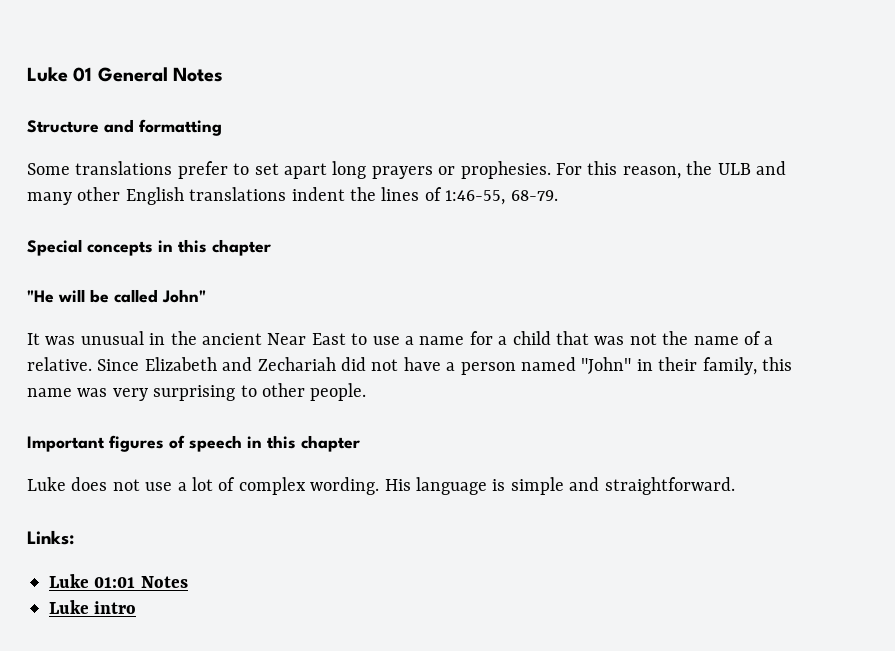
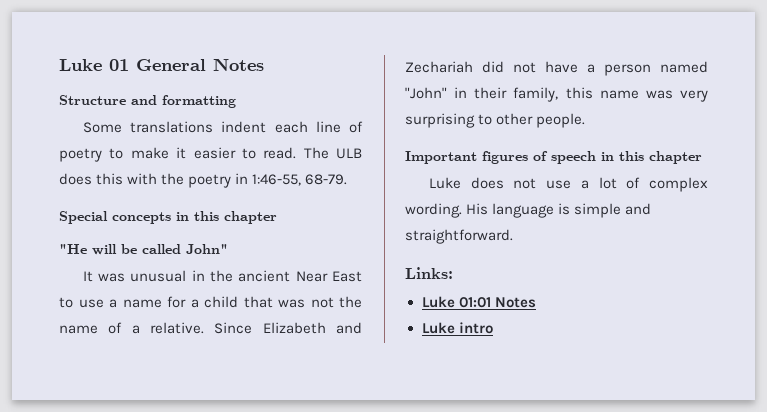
[177,161,786,179] [27,187,442,205] prefer to set apart long prayers or prophesies. For this reason, the ULB and many other English translations indent the lines of -> [221,121,363,133] [59,147,362,162] [59,173,249,188] indent each line of poetry to make it easier to read. The ULB does this with the poetry in

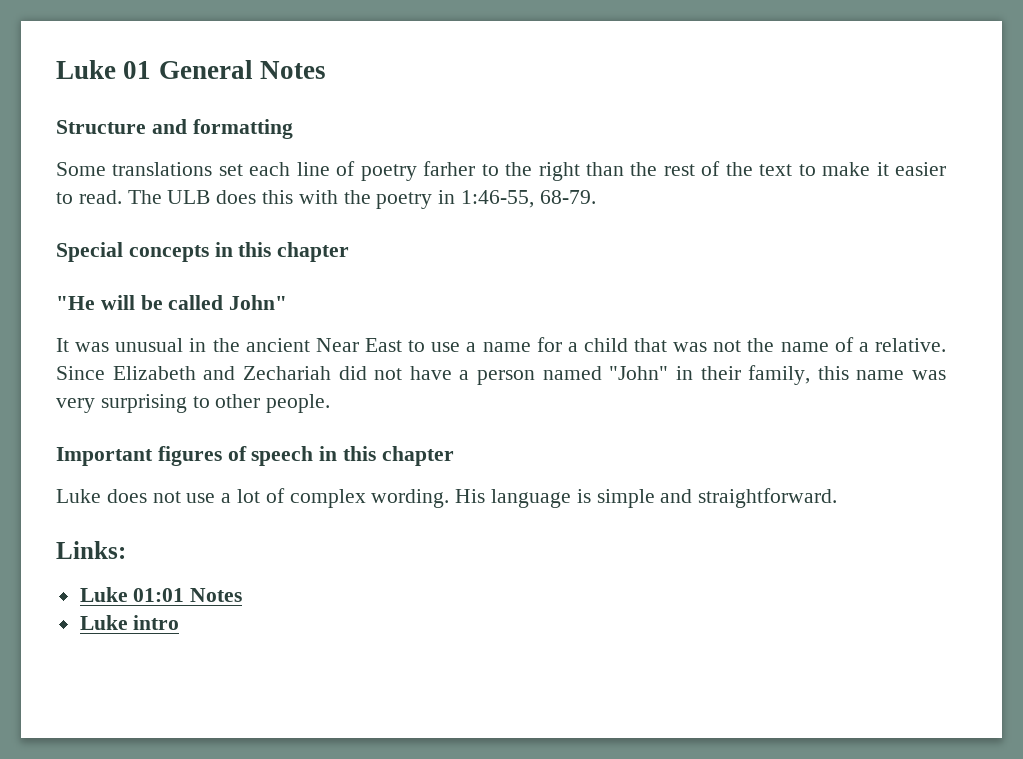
[221,121,267,133] indent -> [218,164,243,176] set
(102, 155) none -> [423,161,793,181] farher to the right than the rest of the text

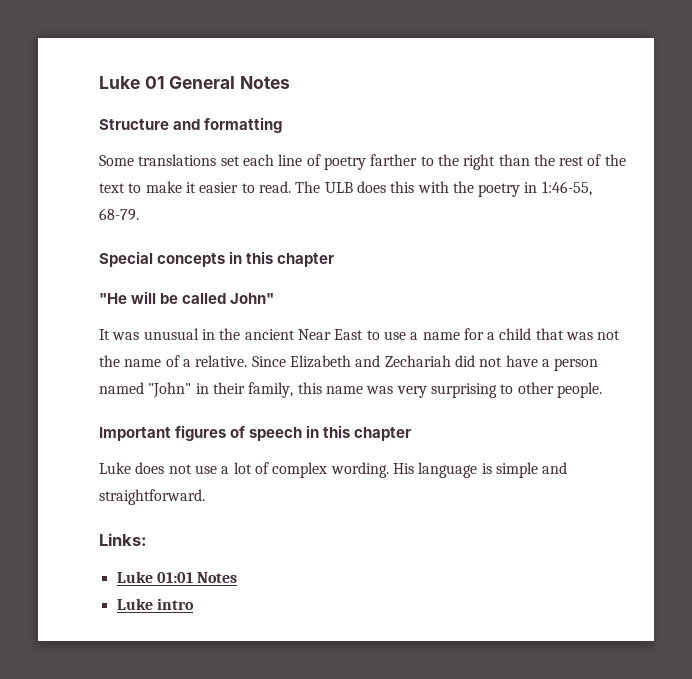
[423,161,476,176] farher -> [370,154,418,166] farther

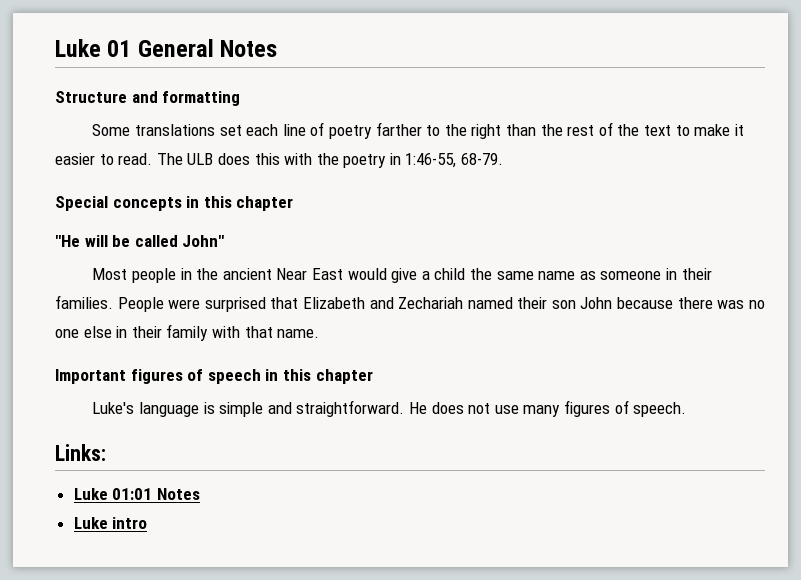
[99,328,199,340] It was unusual -> [92,268,177,283] Most people
[366,328,621,340] [99,355,599,371] [99,382,602,398] to use a name for a child that was not the name of a relative. Since Elizabeth and Zechariah did not have a person named "John" in their family, this name was very surprising to other people. -> [347,268,712,283] [55,295,765,312] [55,324,320,341] would give a child the same name as someone in their families. People were surprised that Elizabeth and Zechariah named their son John because there was no one else in their family with that name.
[99,462,414,478] Luke does not use a lot of complex wording. His -> [92,402,135,414] Luke's
(205, 497) none -> [409,400,687,417] He does not use many figures of speech.

